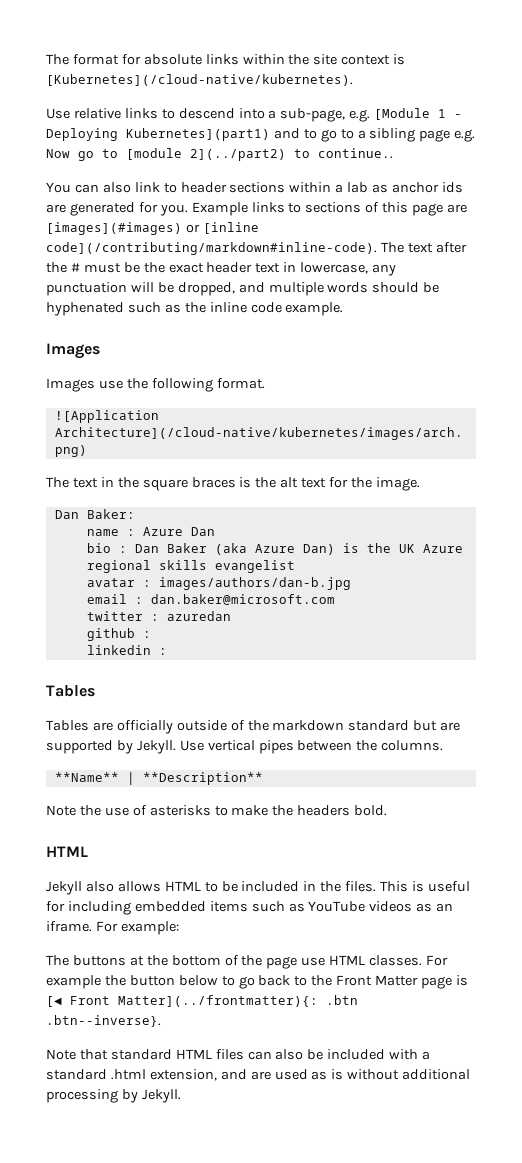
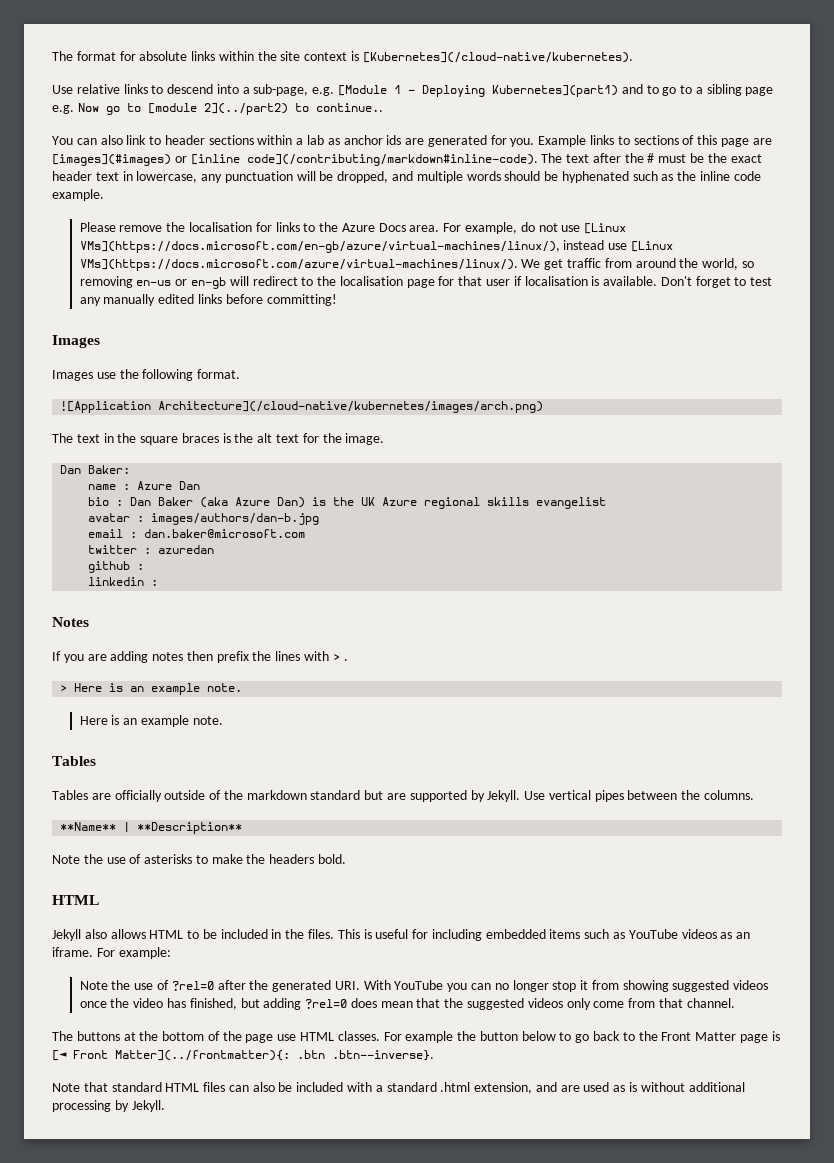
(344, 309) none -> [79,222,627,234] [79,240,673,253] [79,258,754,271] [79,276,773,289] [79,294,337,306] // Please remove the localisation for links to the Azure Docs area. For example, do not use [Linux VMs](https://docs.microsoft.com/en-gb/azure/virtual-machines/linux/), instead use [Linux VMs](https://docs.microsoft.com/azure/virtual-machines/linux/). We get traffic from around the world, so removing en-us or en-gb will redirect to the localisation page for that user if localisation is available. Don't forget to test any manually edited links before committing!
(167, 651) none -> [52,617,89,627] [52,651,348,663] [60,683,243,695] [79,715,223,727] // Notes // If you are adding notes then prefix the lines with > . // > Here is an example note. // Here is an example note.
(179, 928) none -> [79,980,769,992] [79,998,735,1010] // Note the use of ?rel=0 after the generated URI. With YouTube you can no longer stop it from showing suggested videos once the video has finished, but adding ?rel=0 does mean that the suggested videos only come from that channel.

